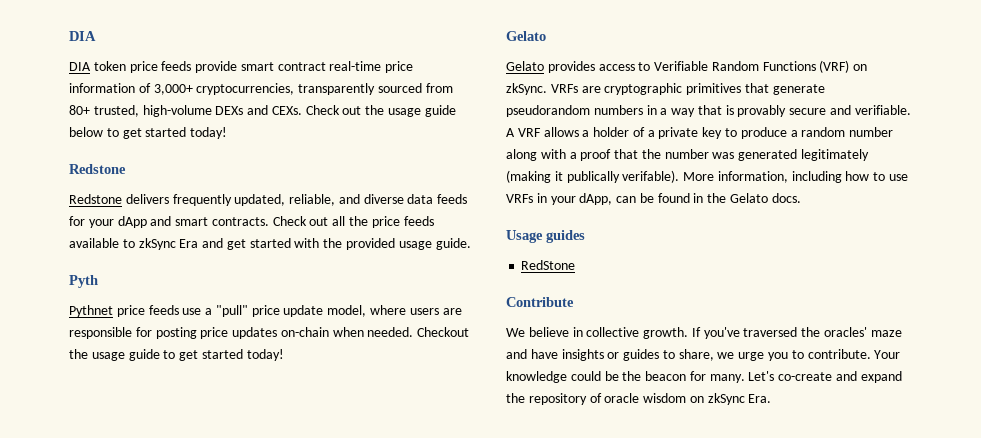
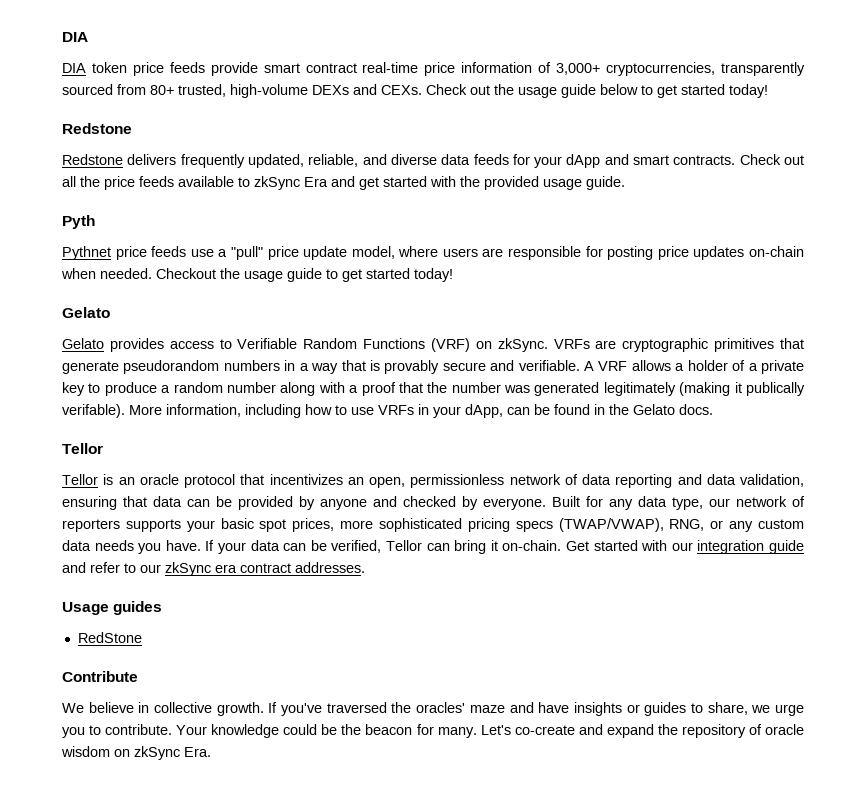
(801, 198) none -> [62,443,103,454] [62,474,804,488] [62,496,805,510] [62,518,804,532] [62,540,805,554] [62,562,365,576] // Tellor // Tellor is an oracle protocol that incentivizes an open, permissionless network of data reporting and data validation, ensuring that data can be provided by anyone and checked by everyone. Built for any data type, our network of reporters supports your basic spot prices, more sophisticated pricing specs (TWAP/VWAP), RNG, or any custom data needs you have. If your data can be verified, Tellor can bring it on-chain. Get started with our integration guide and refer to our zkSync era contract addresses.

